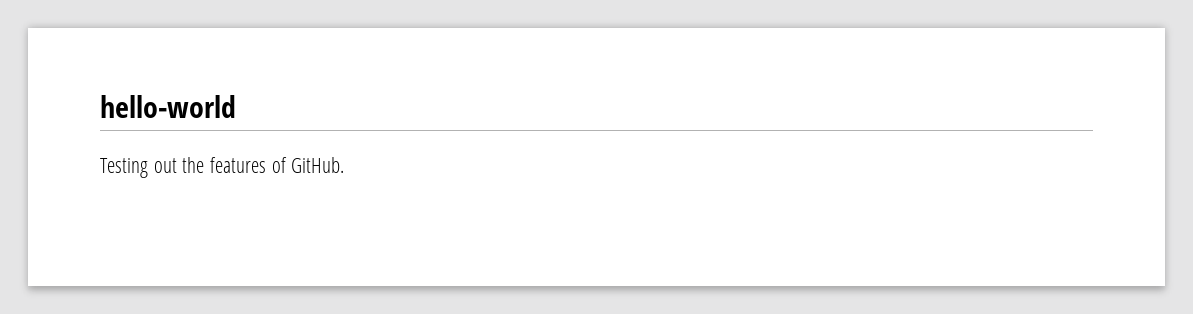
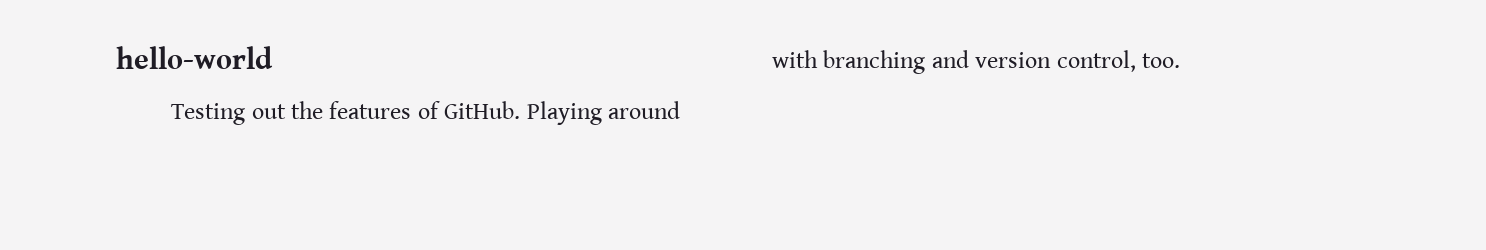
(345, 165) none -> [526,101,681,125] [772,50,1181,74] Playing around with branching and version control, too.

